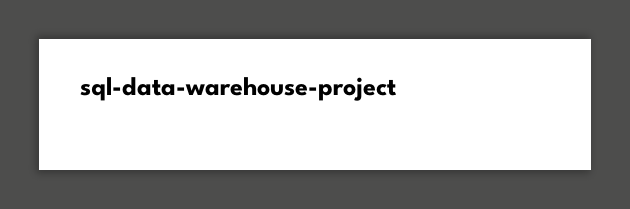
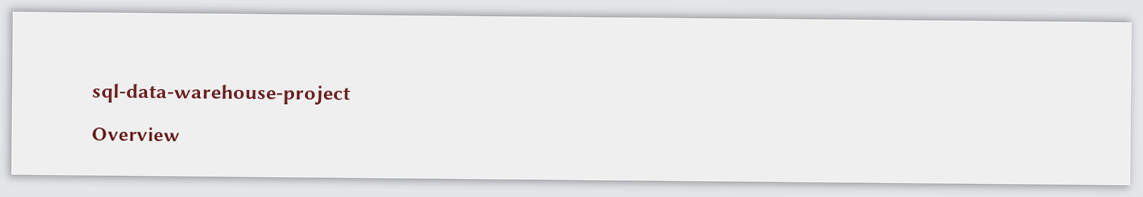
(397, 89) none -> [91,126,180,142] // Overview

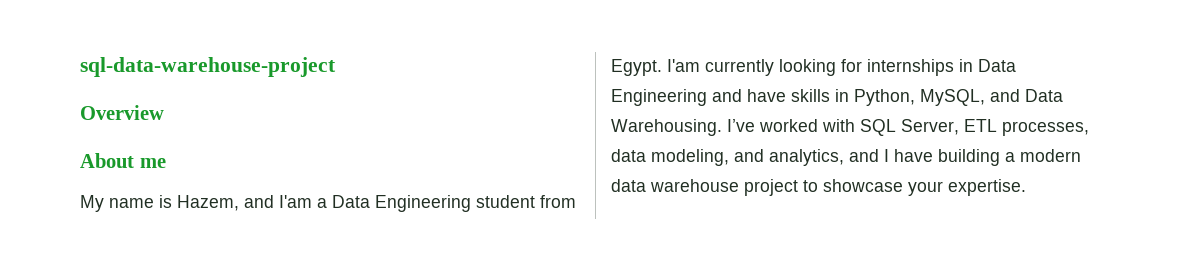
(180, 134) none -> [80,153,166,168] [80,195,576,212] [611,59,1016,76] [611,89,1063,106] [611,119,1089,136] [611,149,1081,166] [611,179,1026,196] // About me // My name is Hazem, and I'am a Data Engineering student from Egypt. I'am currently looking for internships in Data Engineering and have skills in Python, MySQL, and Data Warehousing. I’ve worked with SQL Server, ETL processes, data modeling, and analytics, and I have building a modern data warehouse project to showcase your expertise.

